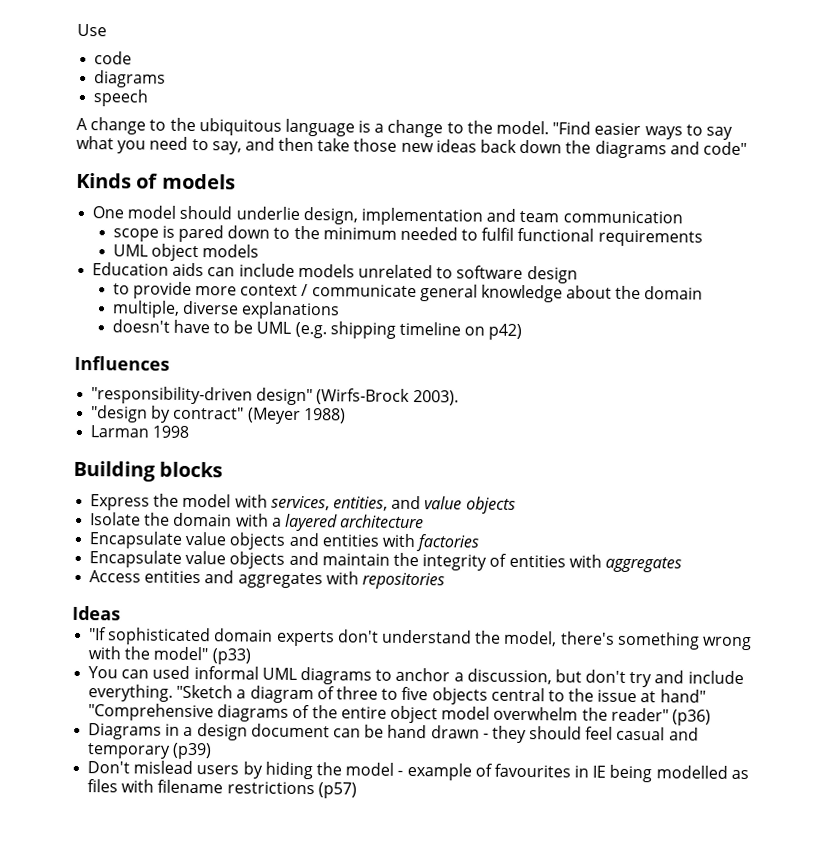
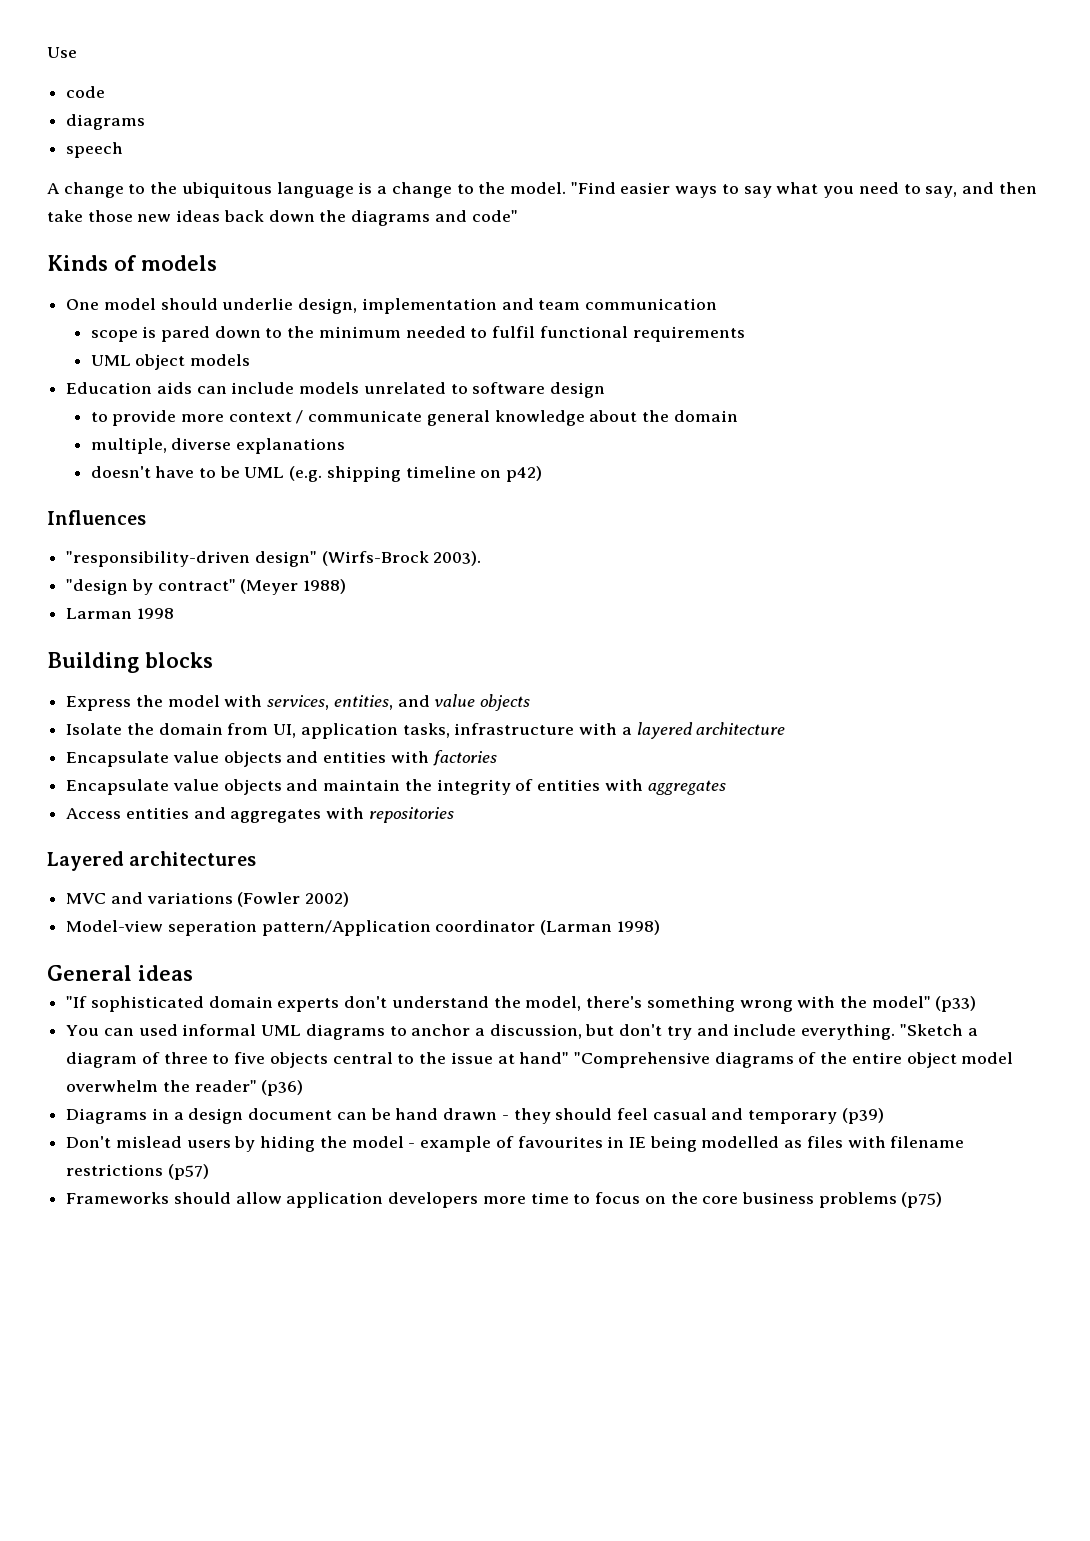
(233, 519) none -> [227,723,575,739] from UI, application tasks, infrastructure
[72,605,121,621] Ideas -> [47,851,257,871] [66,892,350,907] [66,920,660,936] [47,965,193,981] Layered architectures // MVC and variations (Fowler 2002) // Model-view seperation pattern/Application coordinator (Larman 1998) // General ideas
(357, 790) none -> [66,1192,943,1208] // Frameworks should allow application developers more time to focus on the core business problems (p75)

